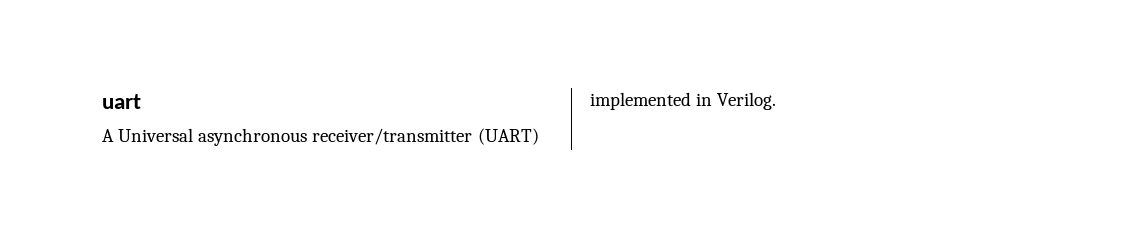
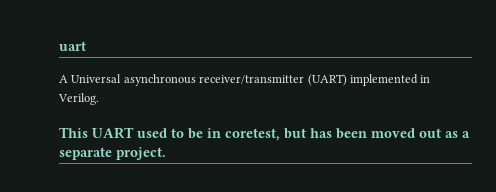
(777, 101) none -> [59,127,470,141] [59,147,166,160] // This UART used to be in coretest, but has been moved out as a separate project.

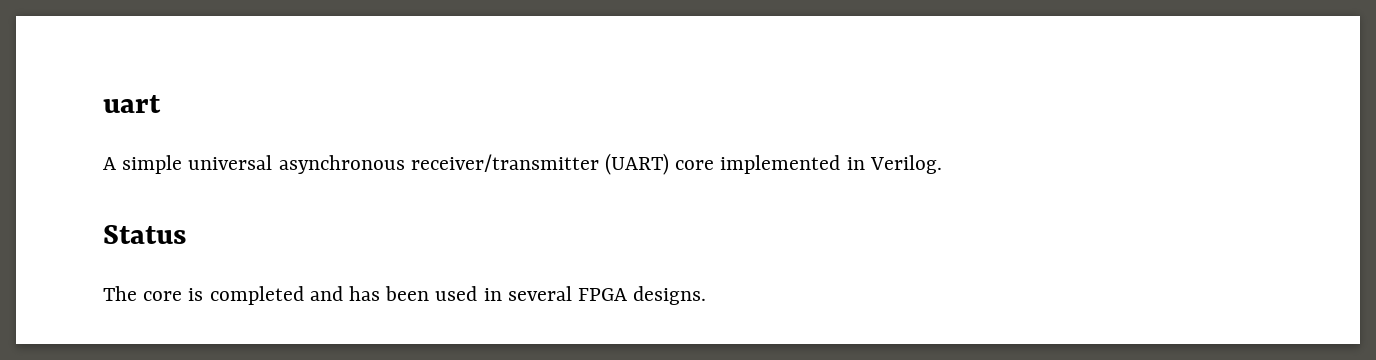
[71,74,122,83] Universal -> [122,155,273,174] simple universal
(347, 80) none -> [675,160,715,170] core
[59,127,470,141] [59,147,166,160] This UART used to be in coretest, but has been moved out as a separate project. -> [103,225,186,244] [103,286,707,305] Status // The core is completed and has been used in several FPGA designs.

